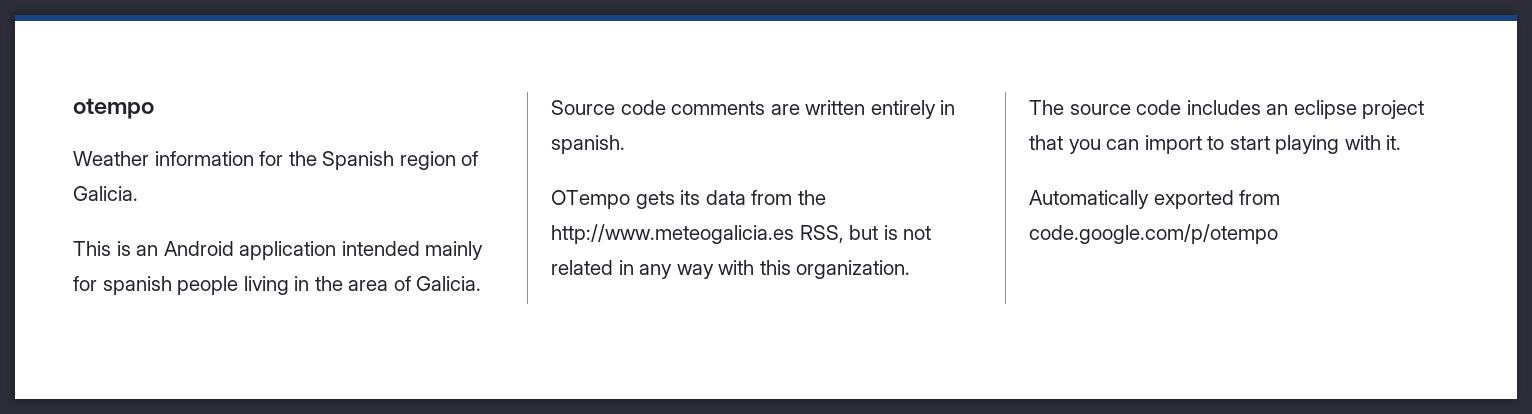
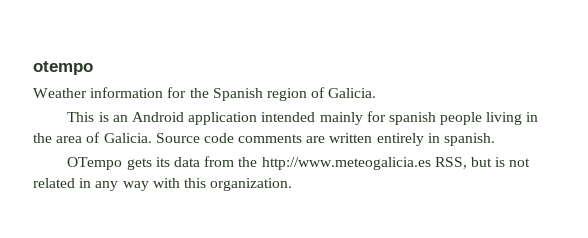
[1029,100,1425,119] [1029,135,1402,154] [1029,190,1281,209] [1029,224,1278,244] // The source code includes an eclipse project that you can import to start playing with it. // Automatically exported from code.google.com/p/otempo -> (293, 184) none

